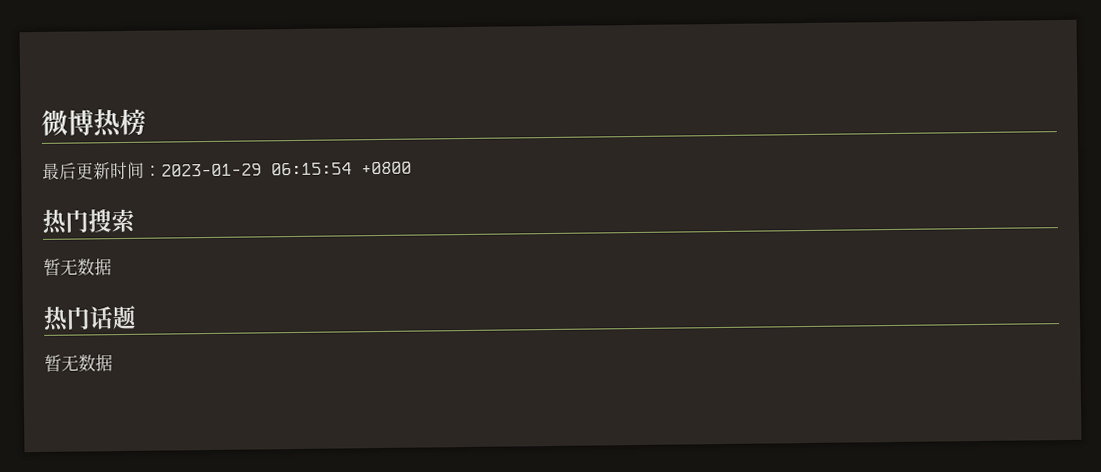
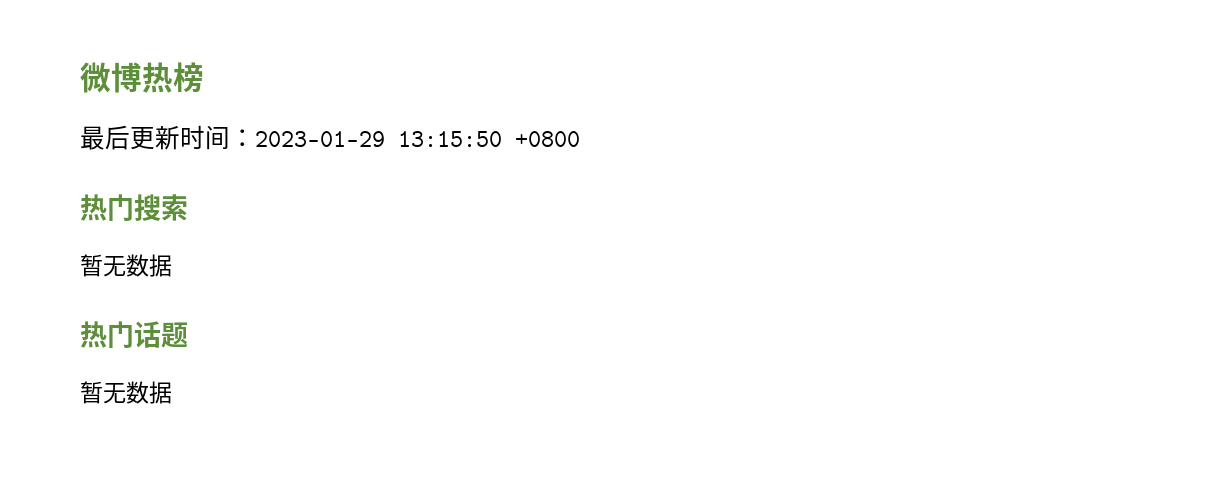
[271,162,352,176] 06:15:54 -> [398,131,502,147] 13:15:50

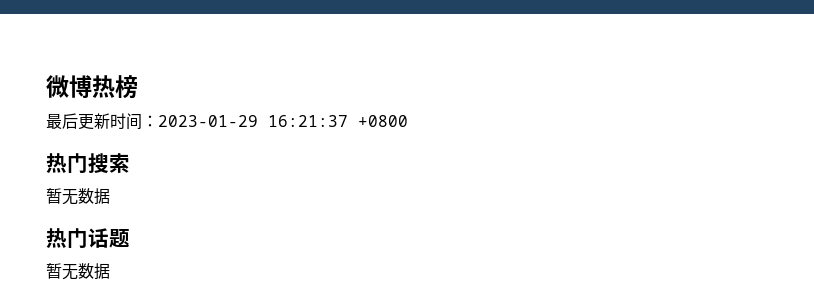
[398,131,502,147] 13:15:50 -> [268,115,348,127] 16:21:37

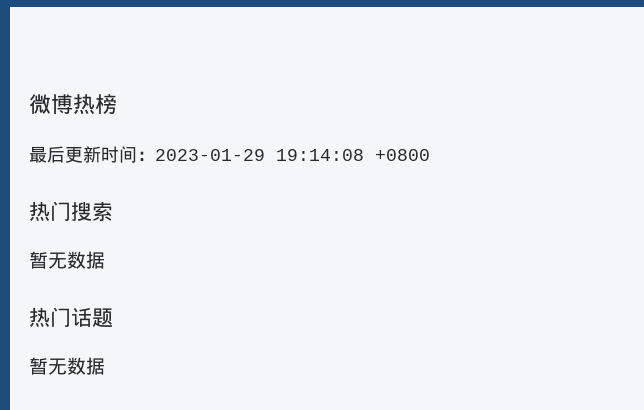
[268,115,348,127] 16:21:37 -> [276,149,364,161] 19:14:08

